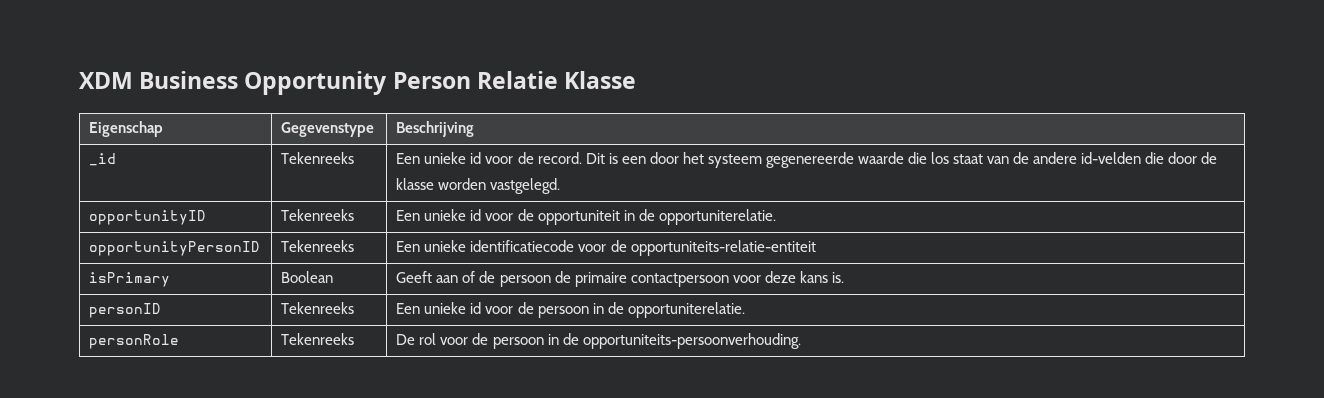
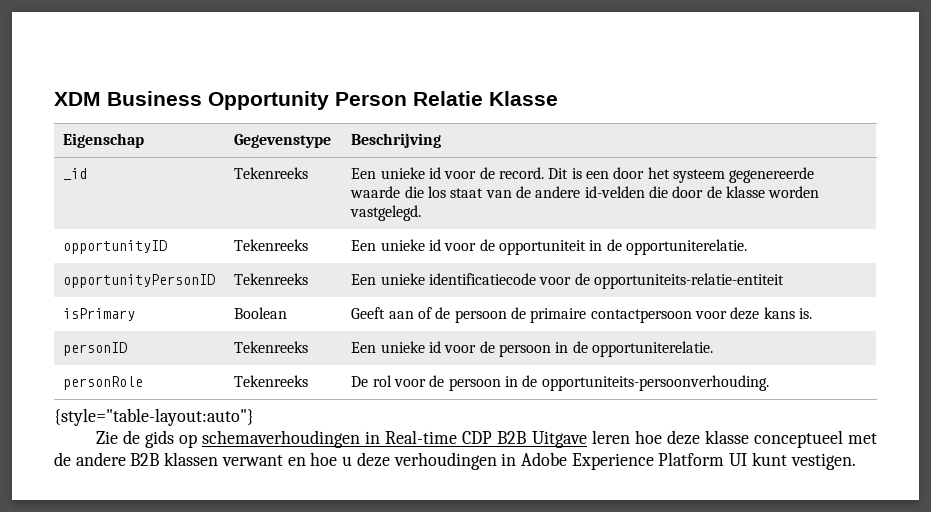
(801, 341) none -> [54,408,254,426] [95,430,878,448] [54,452,856,470] // {style="table-layout:auto"} // Zie de gids op schemaverhoudingen in Real-time CDP B2B Uitgave leren hoe deze klasse conceptueel met de andere B2B klassen verwant en hoe u deze verhoudingen in Adobe Experience Platform UI kunt vestigen.

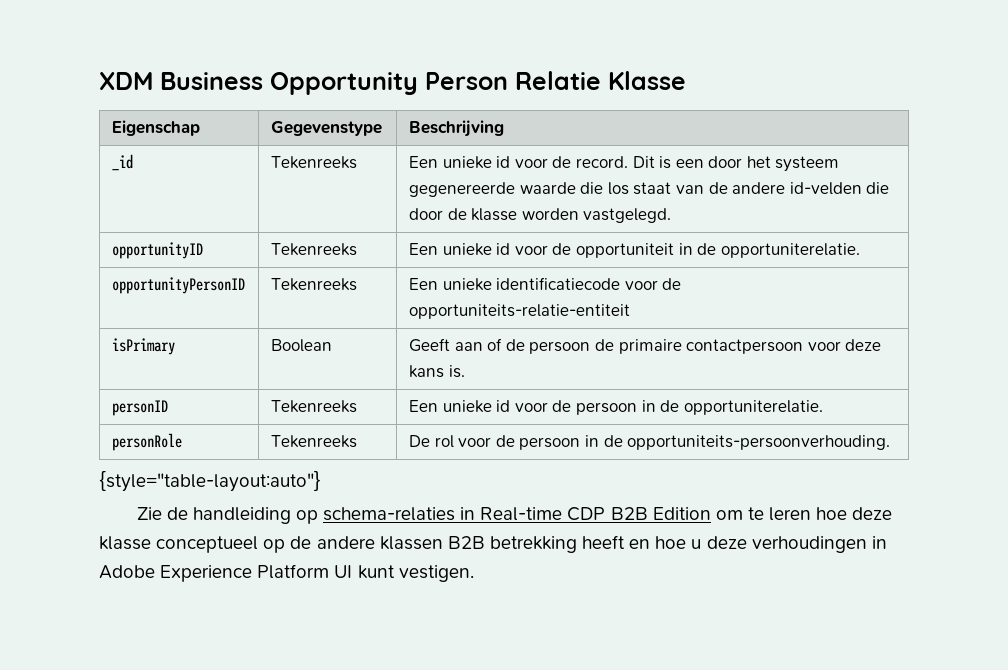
[145,430,361,448] gids op schemaverhoudingen -> [192,507,456,524] handleiding op schema-relaties
[531,431,587,448] Uitgave -> [652,507,764,520] Edition om te
[848,433,878,444] [54,452,283,466] met de andere B2B klassen verwant -> [263,535,626,553] op de andere klassen B2B betrekking heeft

